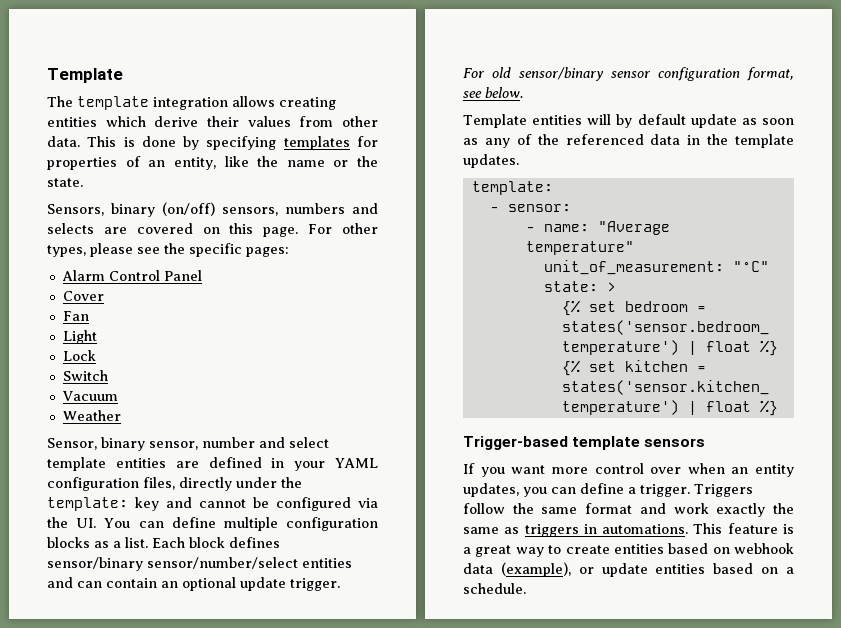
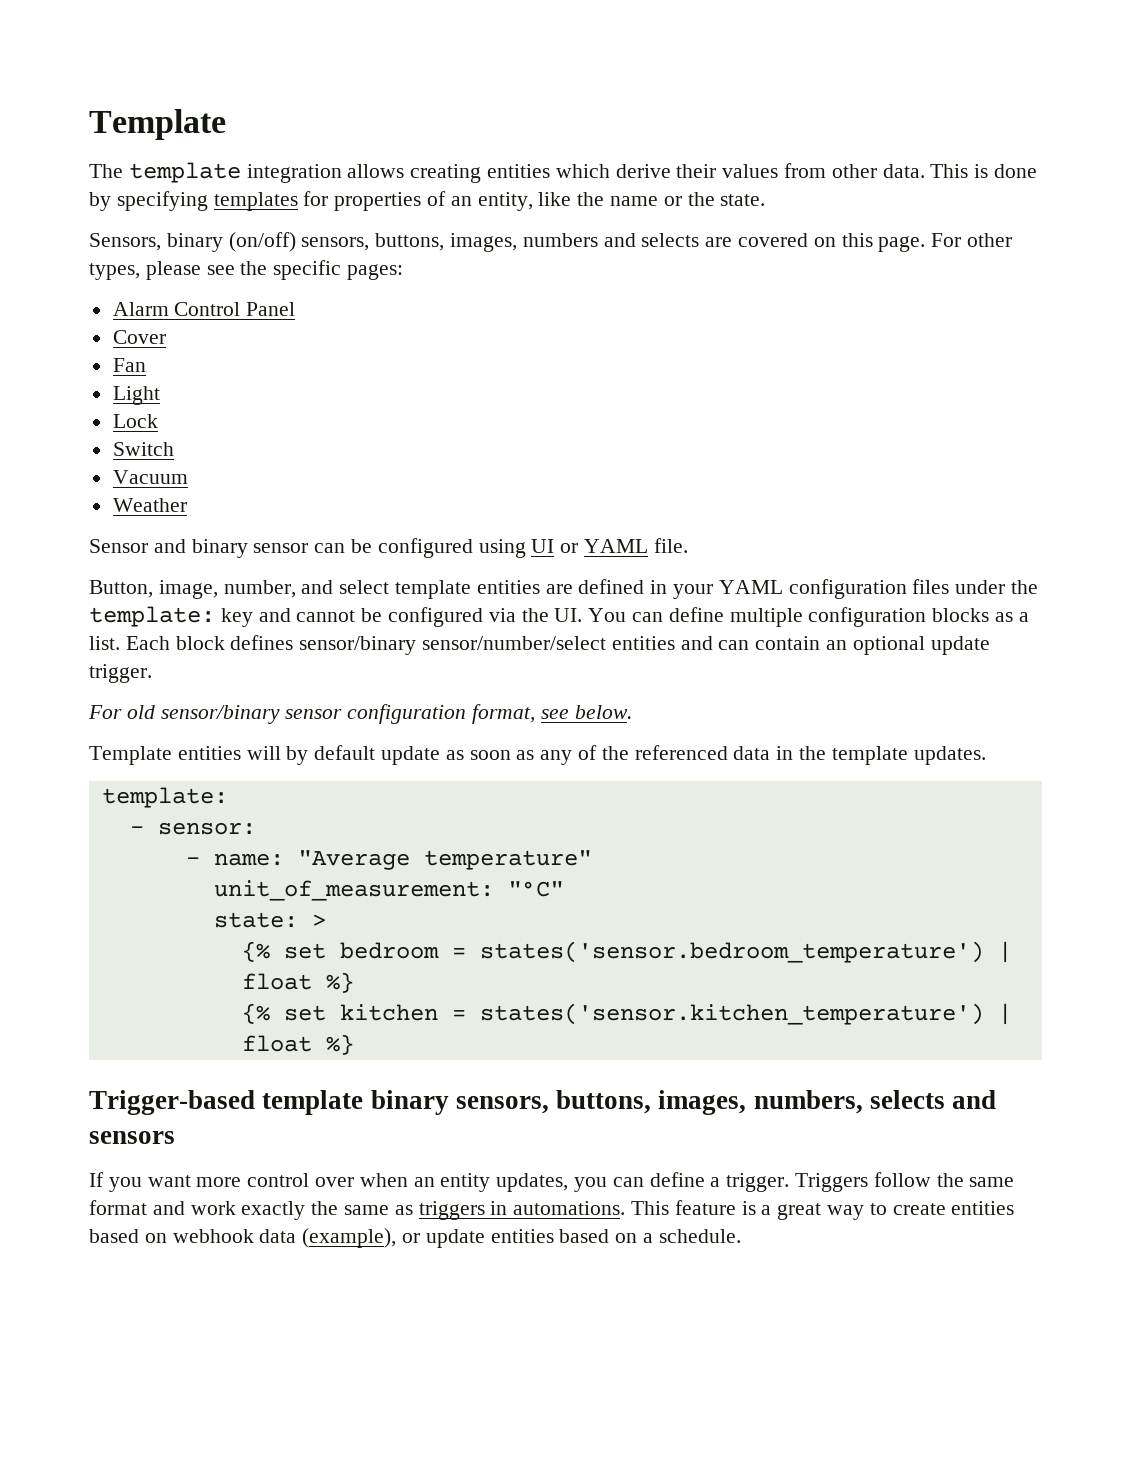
(278, 211) none -> [375,233,518,252] buttons, images,
[47,437,255,451] Sensor, binary sensor, number -> [89,538,688,558] [89,580,296,599] Sensor and binary sensor can be configured using UI or YAML file. // Button, image, number,
[143,477,232,491] files, directly -> [912,579,950,594] files
(641, 443) none -> [370,1090,997,1115] binary sensors, buttons, images, numbers, selects and

